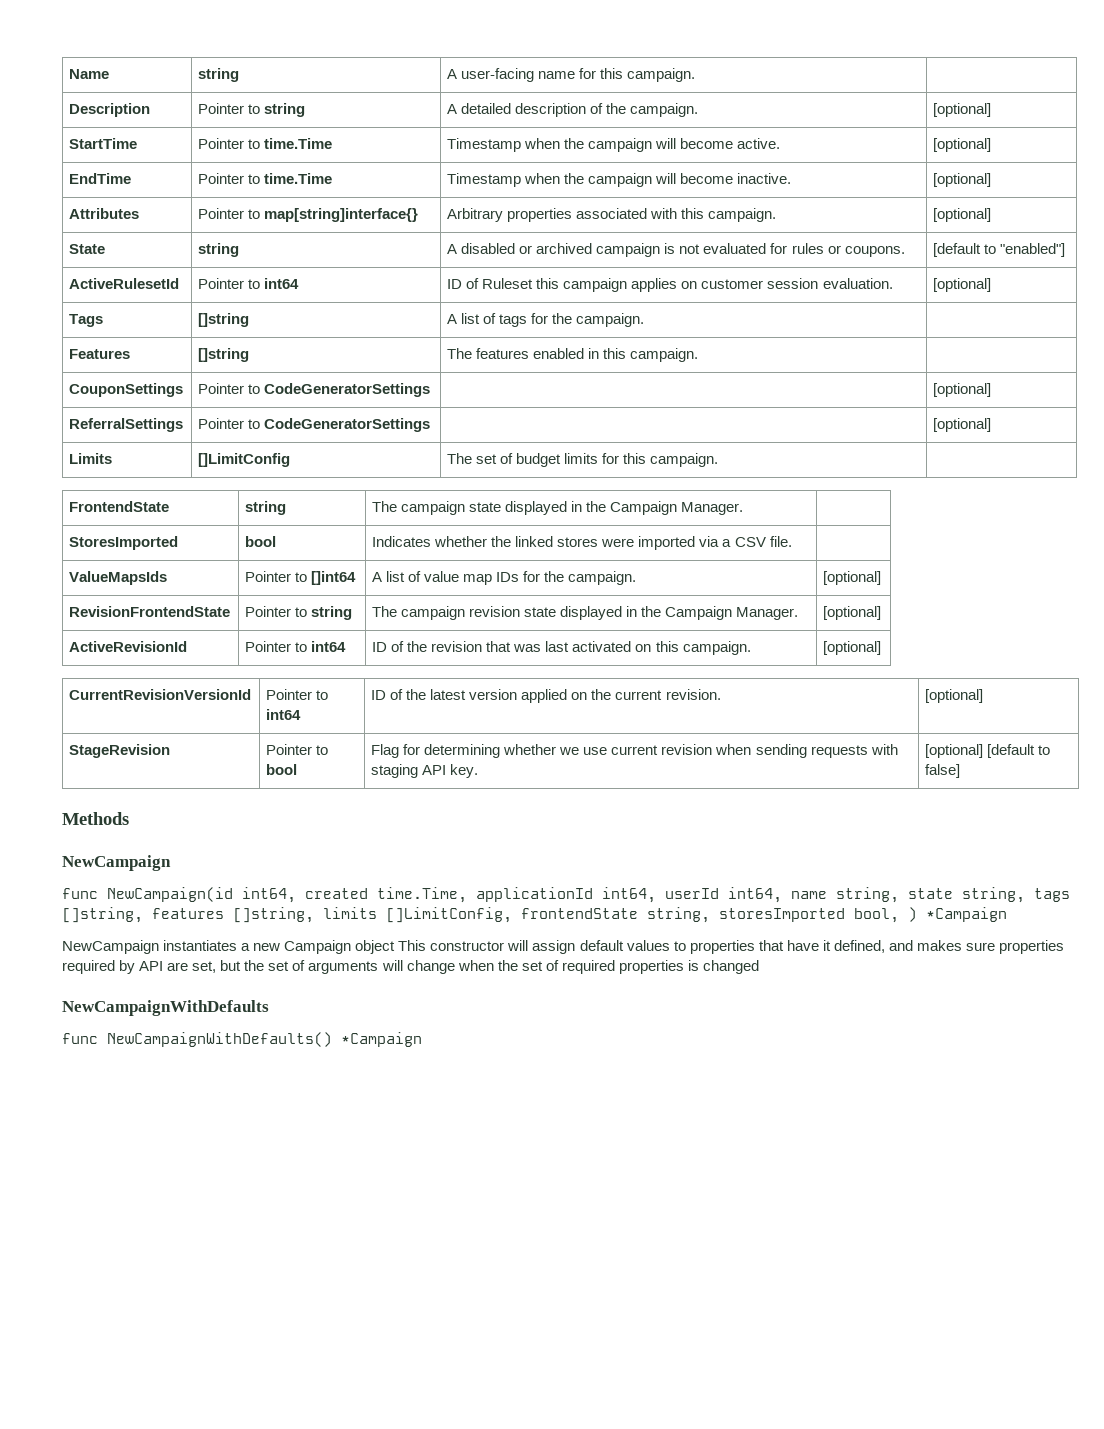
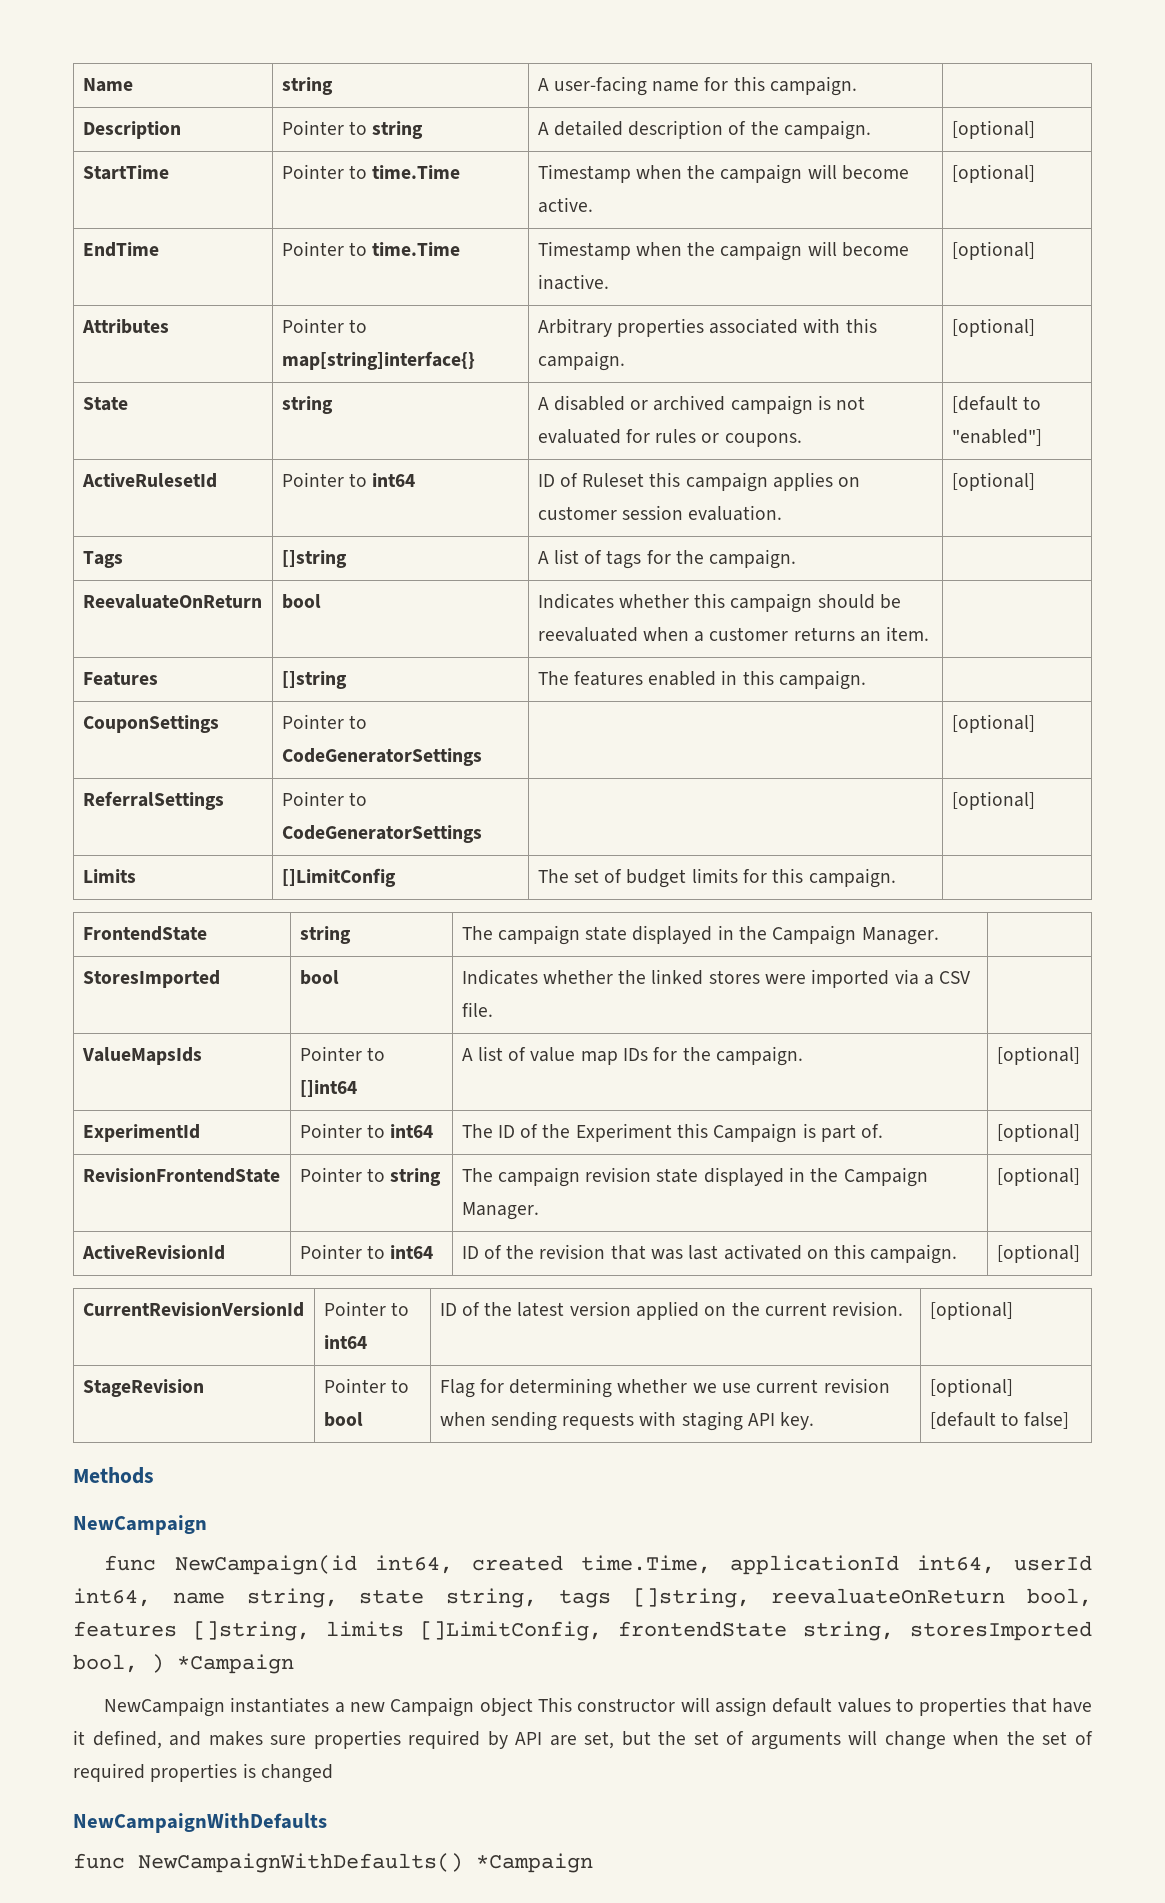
(645, 320) none -> [82,594,262,609] [281,594,321,609] [537,593,901,613] [537,626,930,642] // ReevaluateOnReturn | bool | Indicates whether this campaign should be reevaluated when a customer returns an item. |
(882, 578) none -> [82,1124,200,1142] [299,1123,434,1138] [461,1123,884,1143] [996,1123,1080,1142] // ExperimentId | Pointer to int64 | The ID of the Experiment this Campaign is part of. | [optional]
(143, 915) none -> [771,1588,1092,1607] reevaluateOnReturn bool,

